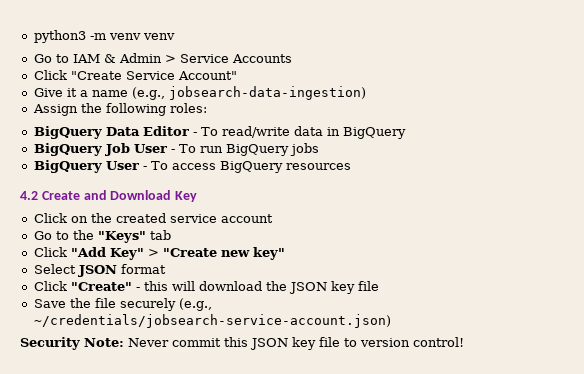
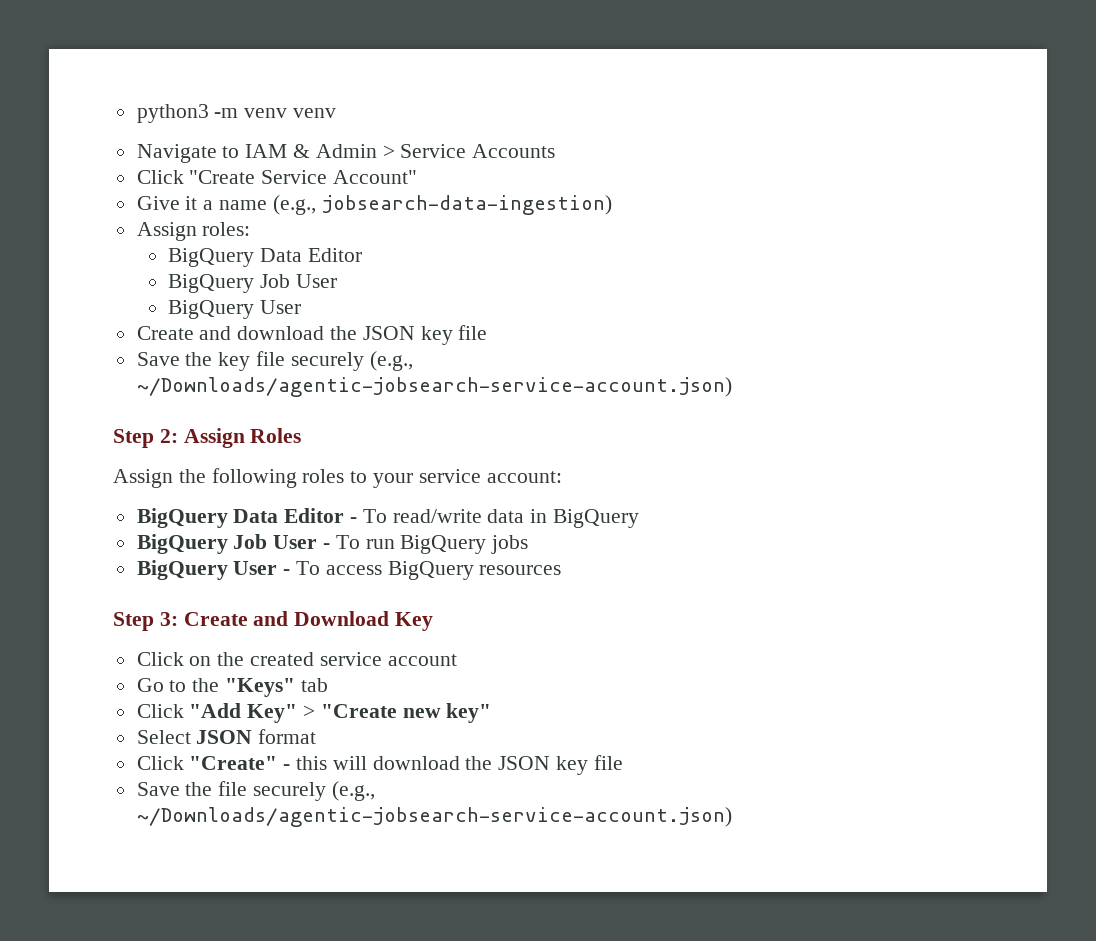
[33,54,52,63] Go -> [136,144,217,163] Navigate
[80,103,207,116] the following roles: -> [202,222,251,236] [168,248,362,267] [168,274,337,293] [168,300,302,319] [136,325,488,345] [136,351,413,371] [136,377,732,397] [113,428,302,448] [113,468,562,488] roles: // BigQuery Data Editor // BigQuery Job User // BigQuery User // Create and download the JSON key file // Save the key file securely (e.g., ~/Downloads/agentic-jobsearch-service-account.json) // Step 2: Assign Roles // Assign the following roles to your service account:
[20,191,38,200] 4.2 -> [113,612,178,631] Step 3:
[33,314,391,328] [20,337,464,350] ~/credentials/jobsearch-service-account.json) // Security Note: Never commit this JSON key file to version control! -> [136,807,732,827] ~/Downloads/agentic-jobsearch-service-account.json)

